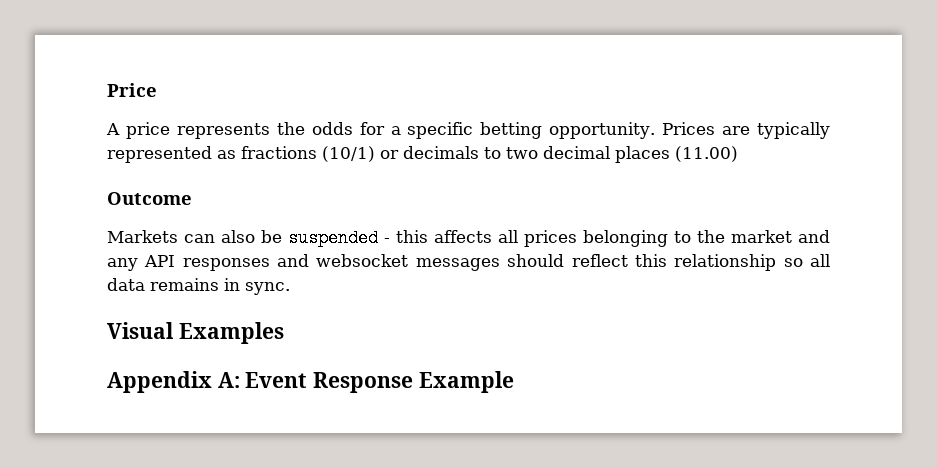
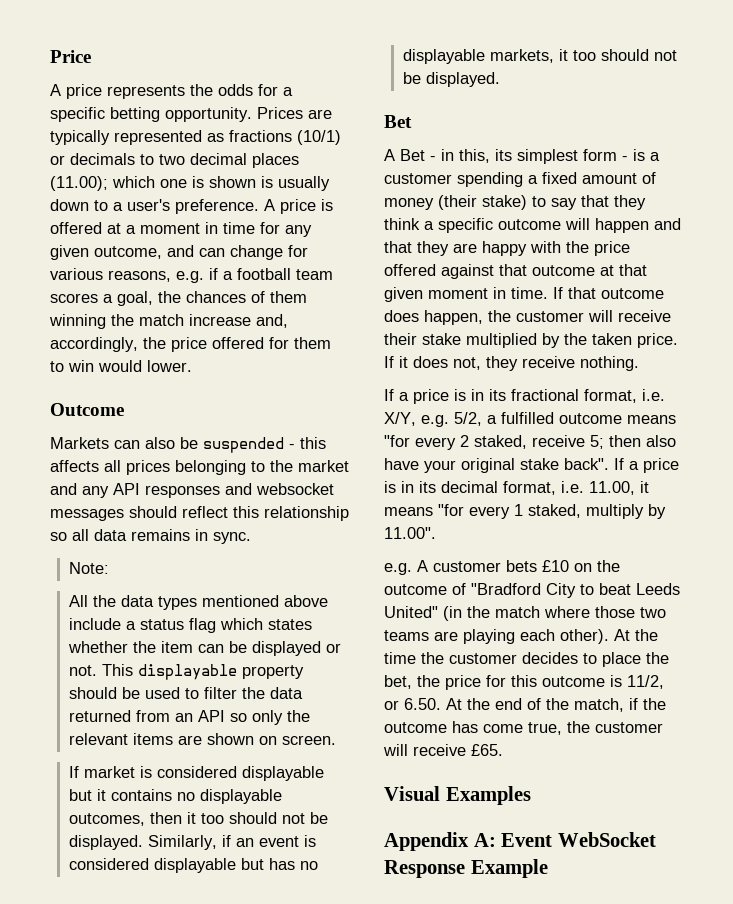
[675,146,738,162] (11.00) -> [50,176,330,191] [50,199,333,214] [50,222,312,237] [50,245,308,260] [50,268,333,283] [50,291,307,306] [49,314,288,329] [50,337,331,352] [50,360,192,372] (11.00); which one is shown is usually down to a user's preference. A price is offered at a moment in time for any given outcome, and can change for various reasons, e.g. if a football team scores a goal, the chances of them winning the match increase and, accordingly, the price offered for them to win would lower.
(290, 288) none -> [68,562,109,574] [68,595,328,610] [68,618,312,633] [67,641,341,656] [68,664,304,680] [68,687,303,699] [68,710,310,725] [68,733,336,745] [68,766,324,781] [68,789,282,804] [68,812,328,826] [68,835,316,850] [68,858,318,873] [402,49,677,64] [402,72,500,87] [384,115,412,128] [384,149,660,164] [384,172,656,187] [384,195,646,210] [384,218,681,233] [384,241,630,256] [384,264,647,279] [384,287,664,302] [384,310,671,325] [384,333,678,348] [384,356,639,371] [384,389,665,404] [384,412,676,427] [384,435,676,450] [384,458,679,473] [384,481,649,495] [384,504,666,519] [384,527,436,539] [384,560,620,575] [384,583,680,598] [384,606,666,621] [384,629,658,644] [384,652,669,667] [384,675,664,690] [384,698,666,712] [384,721,663,735] [383,744,503,756] // Note: // All the data types mentioned above include a status flag which states whether the item can be displayed or not. This displayable property should be used to filter the data returned from an API so only the relevant items are shown on screen. // If market is considered displayable but it contains no displayable outcomes, then it too should not be displayed. Similarly, if an event is considered displayable but has no displayable markets, it too should not be displayed. // Bet // A Bet - in this, its simplest form - is a customer spending a fixed amount of money (their stake) to say that they think a specific outcome will happen and that they are happy with the price offered against that outcome at that given moment in time. If that outcome does happen, the customer will receive their stake multiplied by the taken price. If it does not, they receive nothing. // If a price is in its fractional format, i.e. X/Y, e.g. 5/2, a fulfilled outcome means "for every 2 staked, receive 5; then also have your original stake back". If a price is in its decimal format, i.e. 11.00, it means "for every 1 staked, multiply by 11.00". // e.g. A customer bets £10 on the outcome of "Bradford City to beat Leeds United" (in the match where those two teams are playing each other). At the time the customer decides to place the bet, the price for this outcome is 11/2, or 6.50. At the end of the match, if the outcome has come true, the customer will receive £65.
(308, 380) none -> [557,832,656,847] WebSocket

